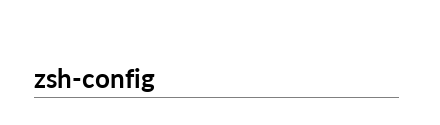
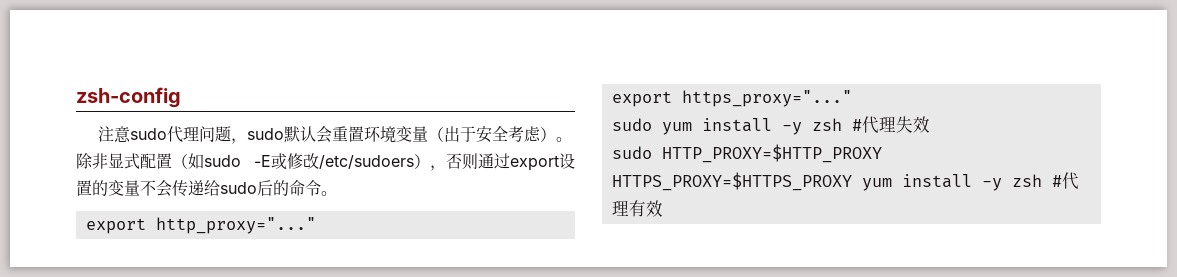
(155, 80) none -> [97,126,572,144] [76,153,575,171] [76,180,337,197] [85,217,316,234] [611,90,852,107] [611,116,930,135] [611,144,882,163] [611,172,1079,191] [611,200,663,217] // 注意sudo代理问题，sudo默认会重置环境变量（出于安全考虑）。除非显式配置（如sudo -E或修改/etc/sudoers），否则通过export设置的变量不会传递给sudo后的命令。 // export http_proxy="..." // export https_proxy="..." // sudo yum install -y zsh #代理失效 // sudo HTTP_PROXY=$HTTP_PROXY HTTPS_PROXY=$HTTPS_PROXY yum install -y zsh #代理有效

